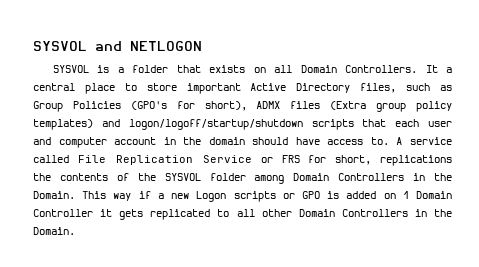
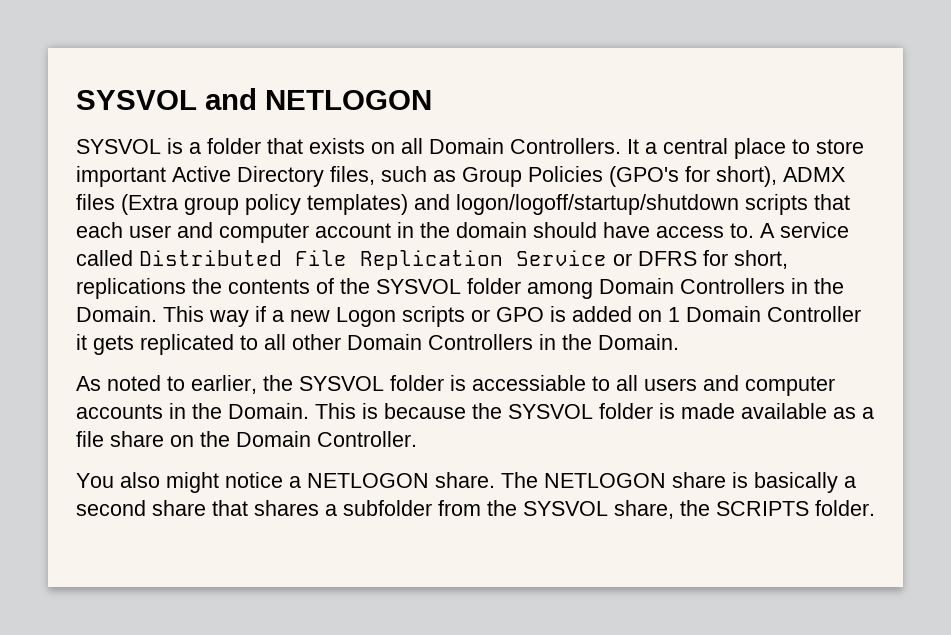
(69, 159) none -> [139,250,282,266] Distributed
[281,155,300,163] FRS -> [638,251,697,266] DFRS
(75, 231) none -> [76,375,835,396] [76,403,874,419] [76,431,417,447] [76,472,856,493] [76,500,875,519] // As noted to earlier, the SYSVOL folder is accessiable to all users and computer accounts in the Domain. This is because the SYSVOL folder is made available as a file share on the Domain Controller. // You also might notice a NETLOGON share. The NETLOGON share is basically a second share that shares a subfolder from the SYSVOL share, the SCRIPTS folder.

